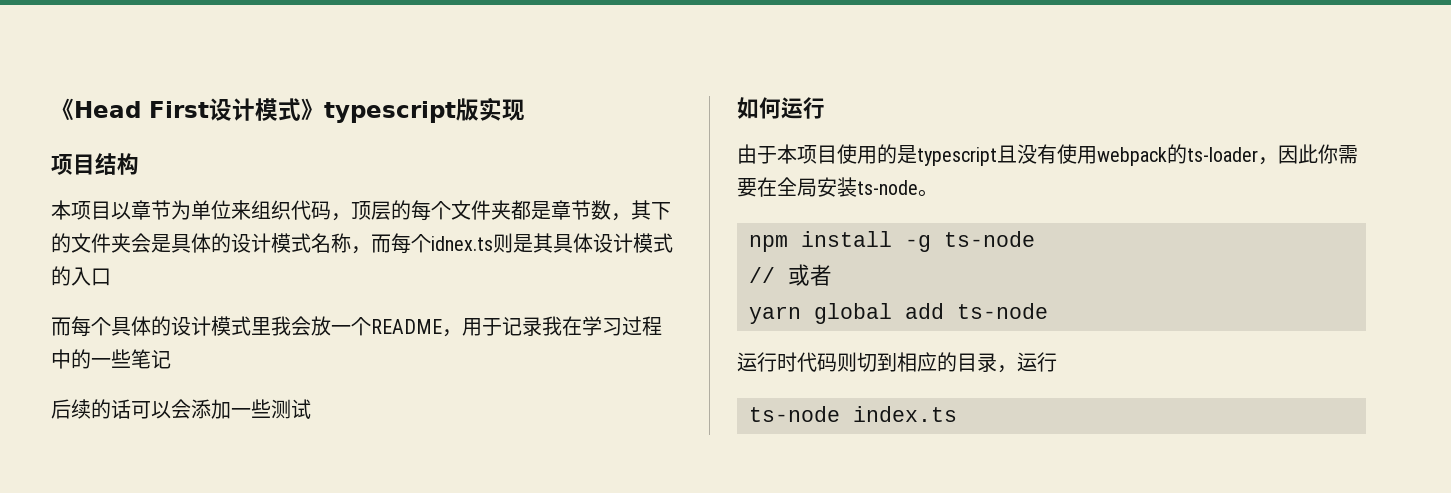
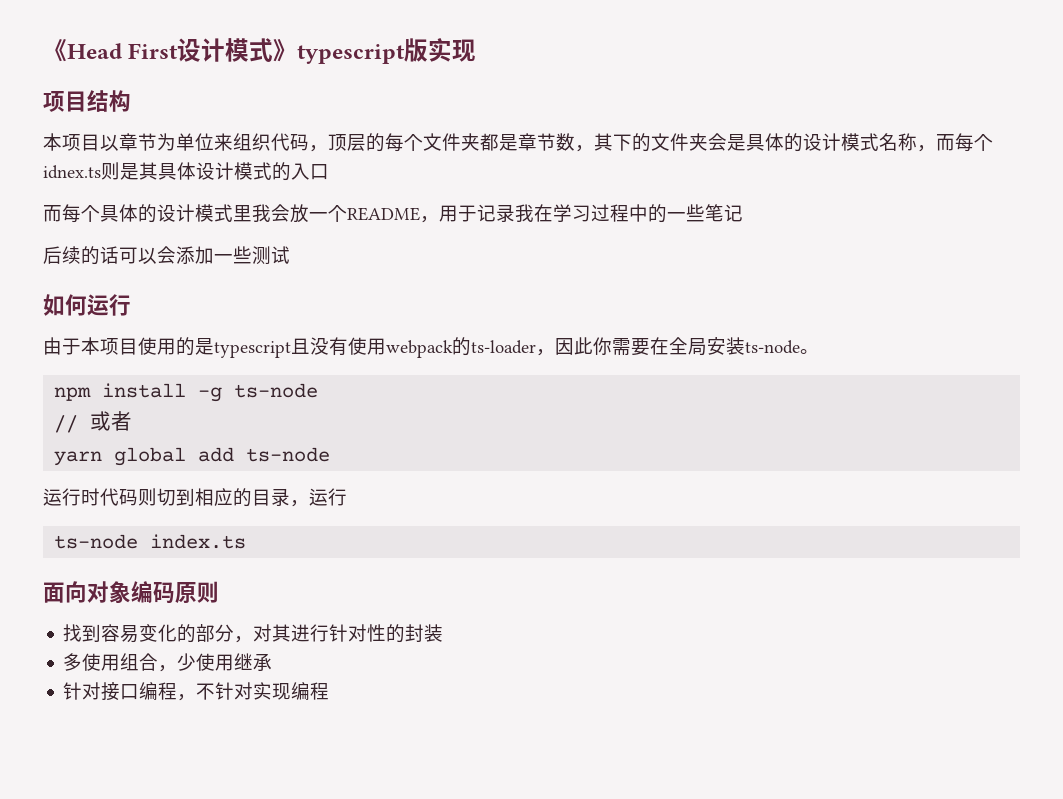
(957, 414) none -> [43,581,219,604] [63,624,444,643] [63,653,273,672] [63,682,330,701] // 面向对象编码原则 // 找到容易变化的部分，对其进行针对性的封装 // 多使用组合，少使用继承 // 针对接口编程，不针对实现编程

